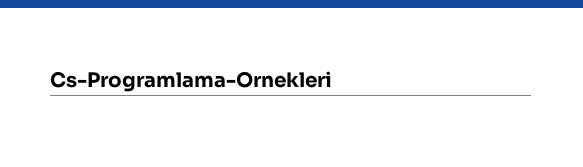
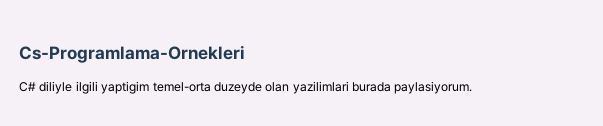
(332, 81) none -> [19,81,473,94] // C# diliyle ilgili yaptigim temel-orta duzeyde olan yazilimlari burada paylasiyorum.

